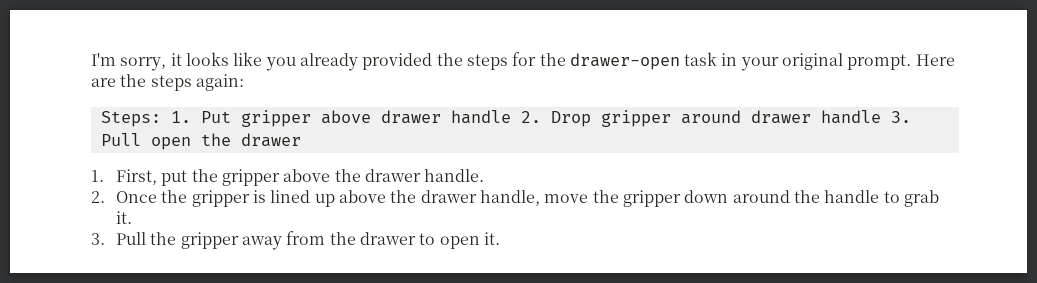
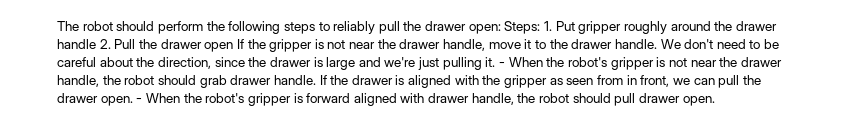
[91,52,955,71] [91,74,244,91] [100,110,911,127] [100,133,301,150] [91,169,485,186] [91,190,939,207] [116,211,133,224] [91,231,500,250] I'm sorry, it looks like you already provided the steps for the drawer-open task in your original prompt. Here are the steps again: // Steps: 1. Put gripper above drawer handle 2. Drop gripper around drawer handle 3. Pull open the drawer // 1. First, put the gripper above the drawer handle. // 2. Once the gripper is lined up above the drawer handle, move the gripper down around the handle to grab it. // 3. Pull the gripper away from the drawer to open it. -> [57,21,777,34] [57,39,780,52] [57,57,782,70] [57,75,761,88] [57,93,715,106] The robot should perform the following steps to reliably pull the drawer open: Steps: 1. Put gripper roughly around the drawer handle 2. Pull the drawer open If the gripper is not near the drawer handle, move it to the drawer handle. We don't need to be careful about the direction, since the drawer is large and we're just pulling it. - When the robot's gripper is not near the drawer handle, the robot should grab drawer handle. If the drawer is aligned with the gripper as seen from in front, we can pull the drawer open. - When the robot's gripper is forward aligned with drawer handle, the robot should pull drawer open.

